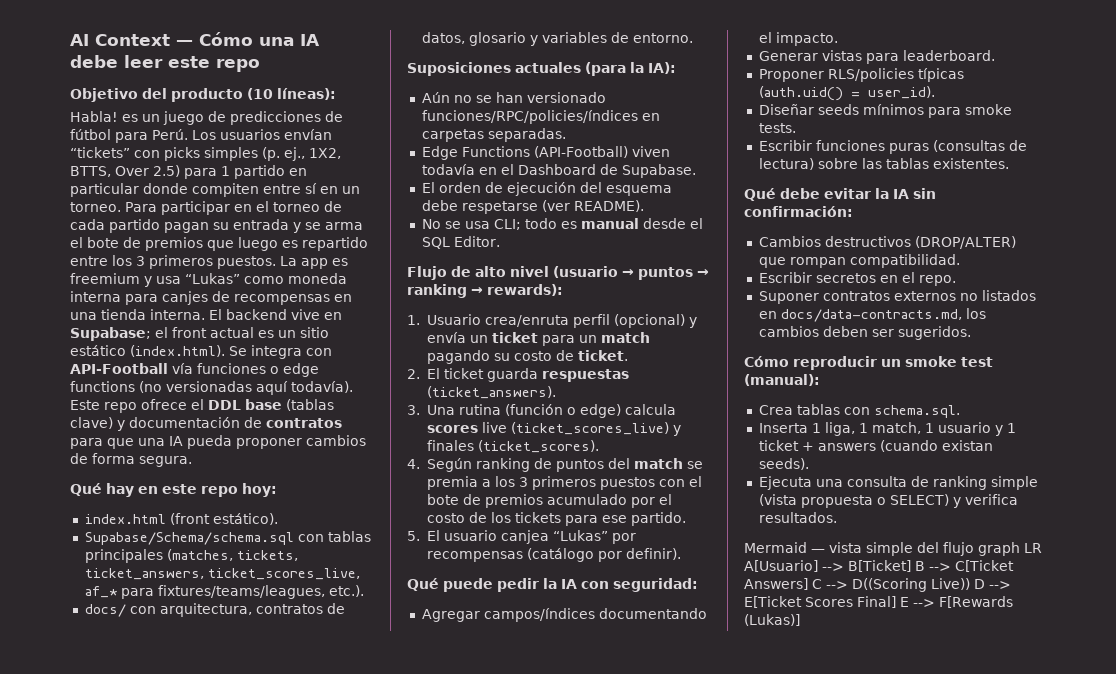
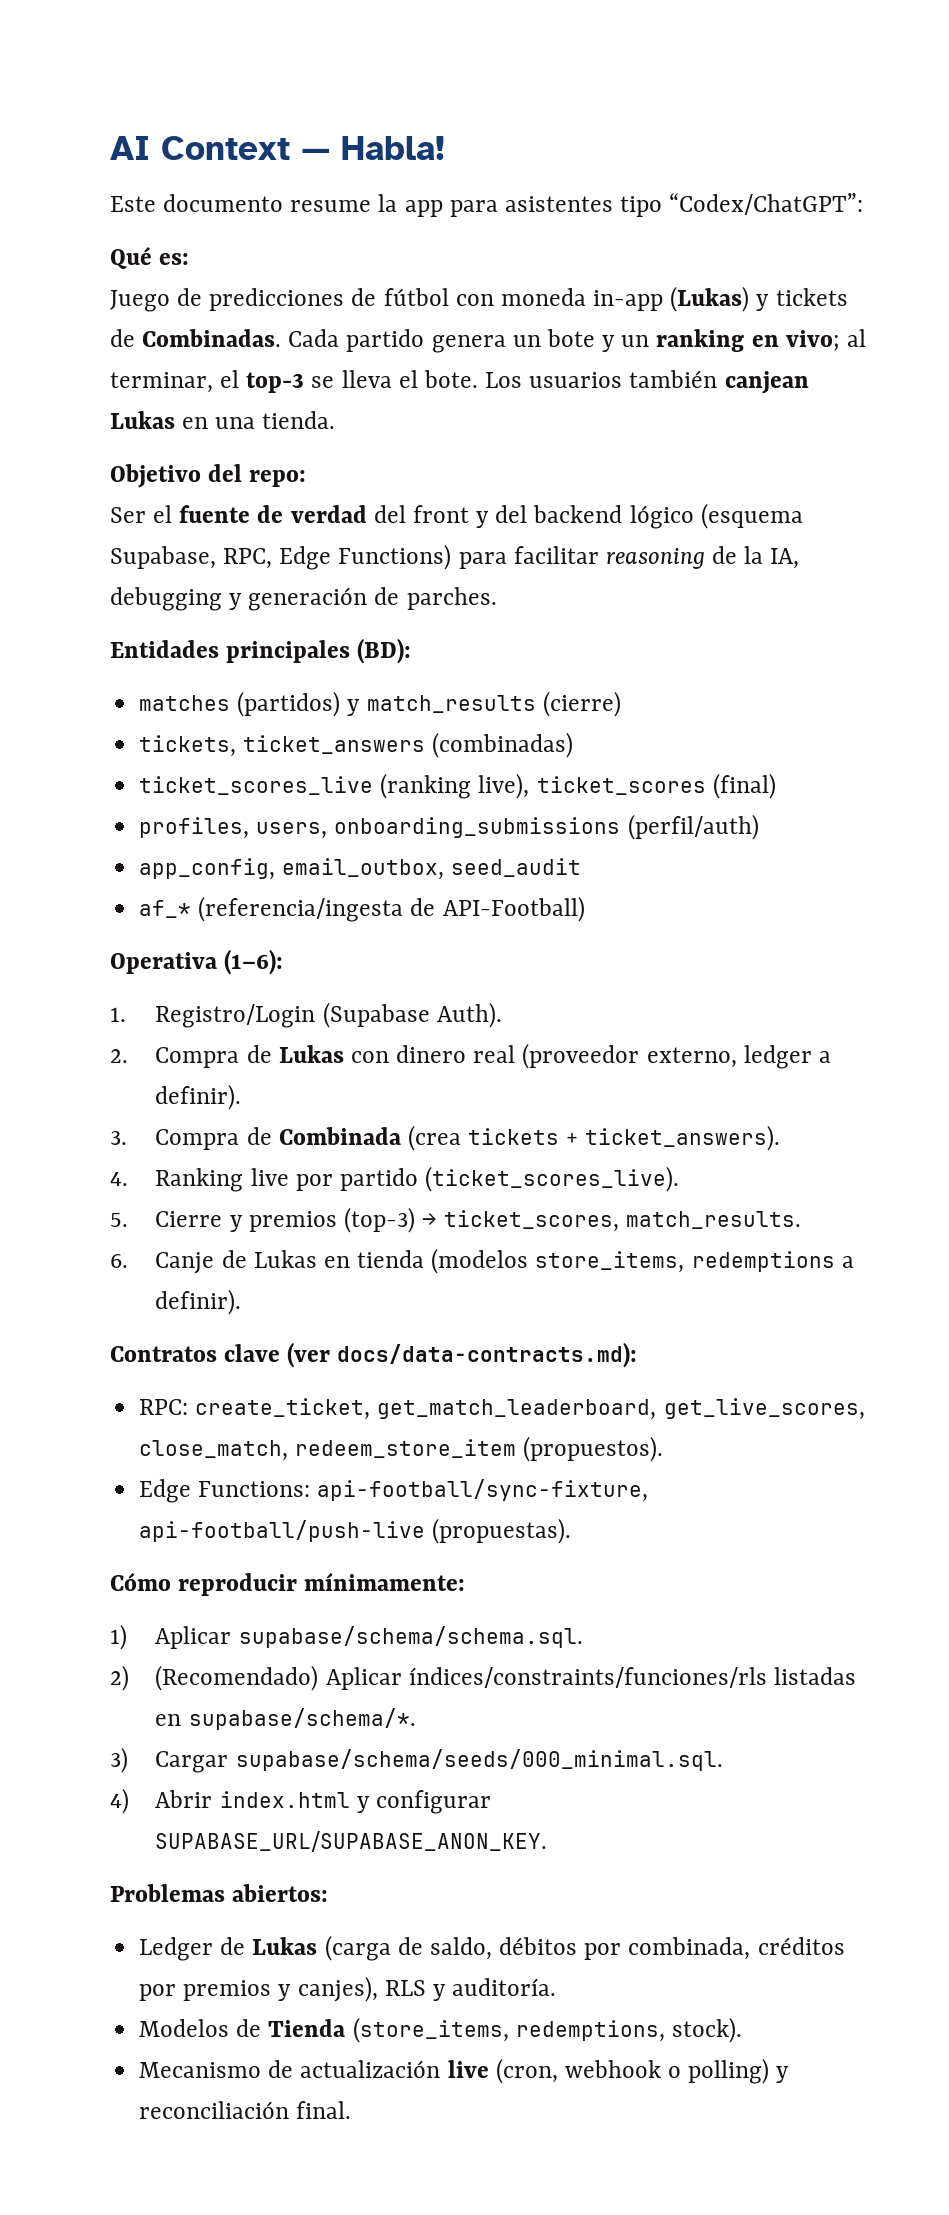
[199,32,320,46] [70,55,260,72] [70,88,336,102] [70,111,343,125] [70,129,332,143] [70,147,341,161] [70,165,307,179] [70,183,360,197] [70,201,342,215] [70,219,363,233] [70,237,368,251] [70,255,348,269] [70,273,347,287] [70,291,352,305] [70,309,342,320] [70,327,329,341] [70,345,332,359] [70,363,319,377] [70,381,353,395] [70,399,334,413] [70,417,342,431] [70,435,366,449] [70,453,192,467] [70,483,277,497] [84,513,278,525] [84,531,371,545] [84,549,298,563] [84,568,360,580] [84,585,364,599] [84,603,345,617] [421,32,693,46] [407,62,676,76] [421,92,606,103] [421,110,660,124] [421,128,566,142] [421,146,670,160] [421,164,696,178] [421,182,672,196] [421,200,644,214] [421,218,703,230] [421,236,500,249] [407,266,709,280] [407,284,563,298] [407,314,697,328] [426,332,650,346] [426,350,628,364] [407,368,629,382] [426,386,556,399] [407,404,676,418] [426,422,681,436] [426,440,599,453] [407,458,703,472] [426,476,702,490] [426,494,672,508] [426,512,686,526] [407,530,636,544] [426,548,681,562] [407,578,698,592] [421,608,707,622] [758,32,838,46] [758,50,995,64] [758,68,964,82] [758,86,935,101] [758,104,1012,118] [758,123,796,133] [758,140,1027,154] [758,158,1009,170] [744,188,936,201] [744,206,853,217] [758,236,1016,249] [758,254,960,268] [758,272,956,286] [758,290,1036,304] [758,308,986,322] [758,326,971,340] [744,356,993,370] [744,374,820,386] [758,404,960,418] [758,422,1016,436] [758,440,993,452] [758,458,809,470] [758,476,1038,490] [758,494,1018,508] [758,512,837,523] [744,542,1042,556] [744,560,1014,572] [744,578,1011,592] [744,596,1013,608] [744,614,800,626] Cómo una IA debe leer este repo // Objetivo del producto (10 líneas): // Habla! es un juego de predicciones de fútbol para Perú. Los usuarios envían “tickets” con picks simples (p. ej., 1X2, BTTS, Over 2.5) para 1 partido en particular donde compiten entre sí en un torneo. Para participar en el torneo de cada partido pagan su entrada y se arma el bote de premios que luego es repartido entre los 3 primeros puestos. La app es freemium y usa “Lukas” como moneda interna para canjes de recompensas en una tienda interna. El backend vive en Supabase; el front actual es un sitio estático (index.html). Se integra con API-Football vía funciones o edge functions (no versionadas aquí todavía). Este repo ofrece el DDL base (tablas clave) y documentación de contratos para que una IA pueda proponer cambios de forma segura. // Qué hay en este repo hoy: // index.html (front estático). // Supabase/Schema/schema.sql con tablas principales (matches, tickets, ticket_answers, ticket_scores_live, af_* para fixtures/teams/leagues, etc.). // docs/ con arquitectura, contratos de datos, glosario y variables de entorno. // Suposiciones actuales (para la IA): // Aún no se han versionado funciones/RPC/policies/índices en carpetas separadas. // Edge Functions (API-Football) viven todavía en el Dashboard de Supabase. // El orden de ejecución del esquema debe respetarse (ver README). // No se usa CLI; todo es manual desde el SQL Editor. // Flujo de alto nivel (usuario → puntos → ranking → rewards): // 1. Usuario crea/enruta perfil (opcional) y envía un ticket para un match pagando su costo de ticket. // 2. El ticket guarda respuestas (ticket_answers). // 3. Una rutina (función o edge) calcula scores live (ticket_scores_live) y finales (ticket_scores). // 4. Según ranking de puntos del match se premia a los 3 primeros puestos con el bote de premios acumulado por el costo de los tickets para ese partido. // 5. El usuario canjea “Lukas” por recompensas (catálogo por definir). // Qué puede pedir la IA con seguridad: // Agregar campos/índices documentando el impacto. // Generar vistas para leaderboard. // Proponer RLS/policies típicas (auth.uid() = user_id). // Diseñar seeds mínimos para smoke tests. // Escribir funciones puras (consultas de lectura) sobre las tablas existentes. // Qué debe evitar la IA sin confirmación: // Cambios destructivos (DROP/ALTER) que rompan compatibilidad. // Escribir secretos en el repo. // Suponer contratos externos no listados en docs/data-contracts.md, los cambios deben ser sugeridos. // Cómo reproducir un smoke test (manual): // Crea tablas con schema.sql. // Inserta 1 liga, 1 match, 1 usuario y 1 ticket + answers (cuando existan seeds). // Ejecuta una consulta de ranking simple (vista propuesta o SELECT) y verifica resultados. // Mermaid — vista simple del flujo graph LR A[Usuario] --> B[Ticket] B --> C[Ticket Answers] C --> D((Scoring Live)) D --> E[Ticket Scores Final] E --> F[Rewards (Lukas)] -> [341,136,445,160] [110,193,864,217] [110,246,190,269] [110,286,848,312] [110,329,866,353] [110,370,809,394] [110,411,336,429] [110,464,307,488] [110,503,803,529] [110,544,800,570] [110,587,497,611] [110,638,412,664] [139,691,621,717] [139,732,574,758] [139,773,776,799] [139,814,759,840] [139,858,582,880] [139,896,585,922] [110,949,284,975] [110,1002,502,1028] [110,1043,831,1069] [155,1084,242,1110] [110,1125,781,1151] [110,1166,680,1192] [110,1207,802,1233] [110,1248,854,1274] [155,1289,242,1315] [110,1342,638,1368] [139,1398,865,1420] [139,1436,664,1462] [139,1479,649,1503] [139,1518,572,1544] [110,1572,466,1596] [110,1624,583,1650] [110,1665,856,1691] [155,1708,416,1730] [110,1747,723,1773] [110,1788,491,1814] [155,1831,548,1852] [110,1884,329,1902] [139,1935,845,1961] [139,1976,557,2002] [139,2017,742,2043] [139,2058,790,2084] [139,2101,352,2119] Habla! // Este documento resume la app para asistentes tipo “Codex/ChatGPT”: // Qué es: // Juego de predicciones de fútbol con moneda in-app (Lukas) y tickets de Combinadas. Cada partido genera un bote y un ranking en vivo; al terminar, el top-3 se lleva el bote. Los usuarios también canjean Lukas en una tienda. // Objetivo del repo: // Ser el fuente de verdad del front y del backend lógico (esquema Supabase, RPC, Edge Functions) para facilitar reasoning de la IA, debugging y generación de parches. // Entidades principales (BD): // matches (partidos) y match_results (cierre) // tickets, ticket_answers (combinadas) // ticket_scores_live (ranking live), ticket_scores (final) // profiles, users, onboarding_submissions (perfil/auth) // app_config, email_outbox, seed_audit // af_* (referencia/ingesta de API-Football) // Operativa (1–6): // 1. Registro/Login (Supabase Auth). // 2. Compra de Lukas con dinero real (proveedor externo, ledger a definir). // 3. Compra de Combinada (crea tickets + ticket_answers). // 4. Ranking live por partido (ticket_scores_live). // 5. Cierre y premios (top-3) → ticket_scores, match_results. // 6. Canje de Lukas en tienda (modelos store_items, redemptions a definir). // Contratos clave (ver docs/data-contracts.md): // RPC: create_ticket, get_match_leaderboard, get_live_scores, close_match, redeem_store_item (propuestos). // Edge Functions: api-football/sync-fixture, api-football/push-live (propuestas). // Cómo reproducir mínimamente: // 1) Aplicar supabase/schema/schema.sql. // 2) (Recomendado) Aplicar índices/constraints/funciones/rls listadas en supabase/schema/*. // 3) Cargar supabase/schema/seeds/000_minimal.sql. // 4) Abrir index.html y configurar SUPABASE_URL/SUPABASE_ANON_KEY. // Problemas abiertos: // Ledger de Lukas (carga de saldo, débitos por combinada, créditos por premios y canjes), RLS y auditoría. // Modelos de Tienda (store_items, redemptions, stock). // Mecanismo de actualización live (cron, webhook o polling) y reconciliación final.

